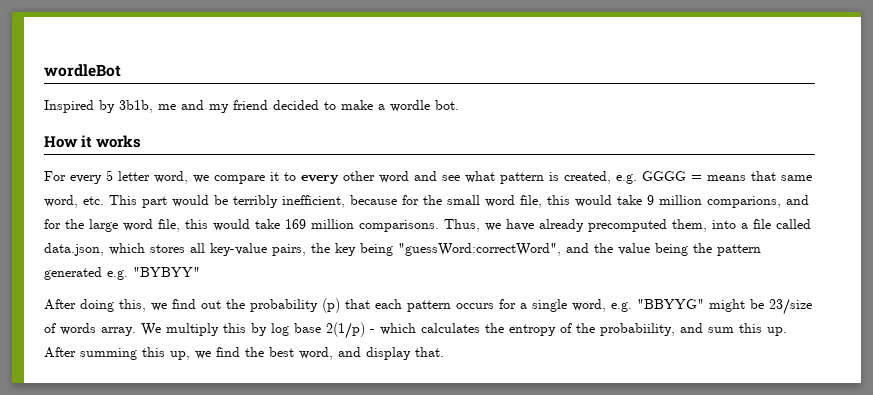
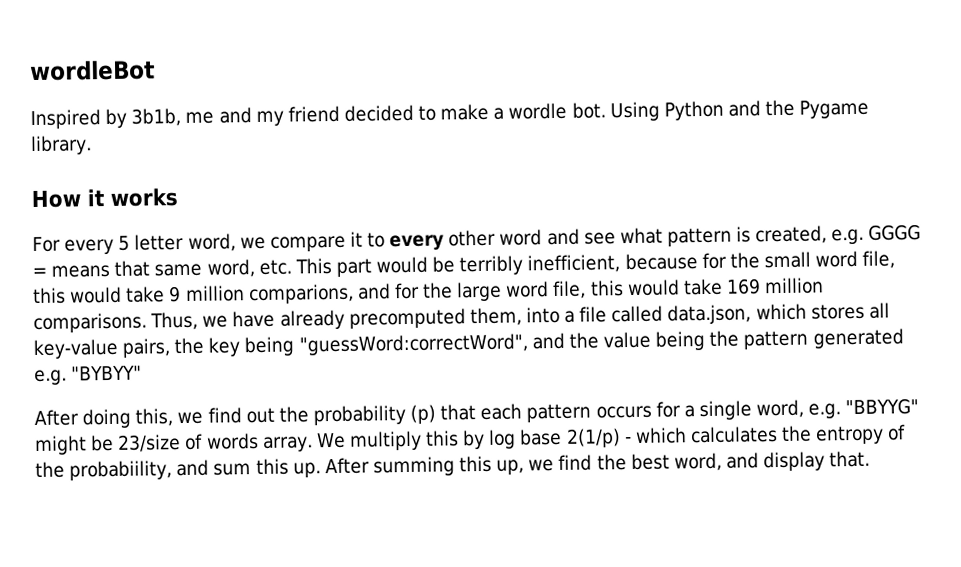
(459, 105) none -> [609,99,870,122] [30,135,92,156] Using Python and the Pygame library.

